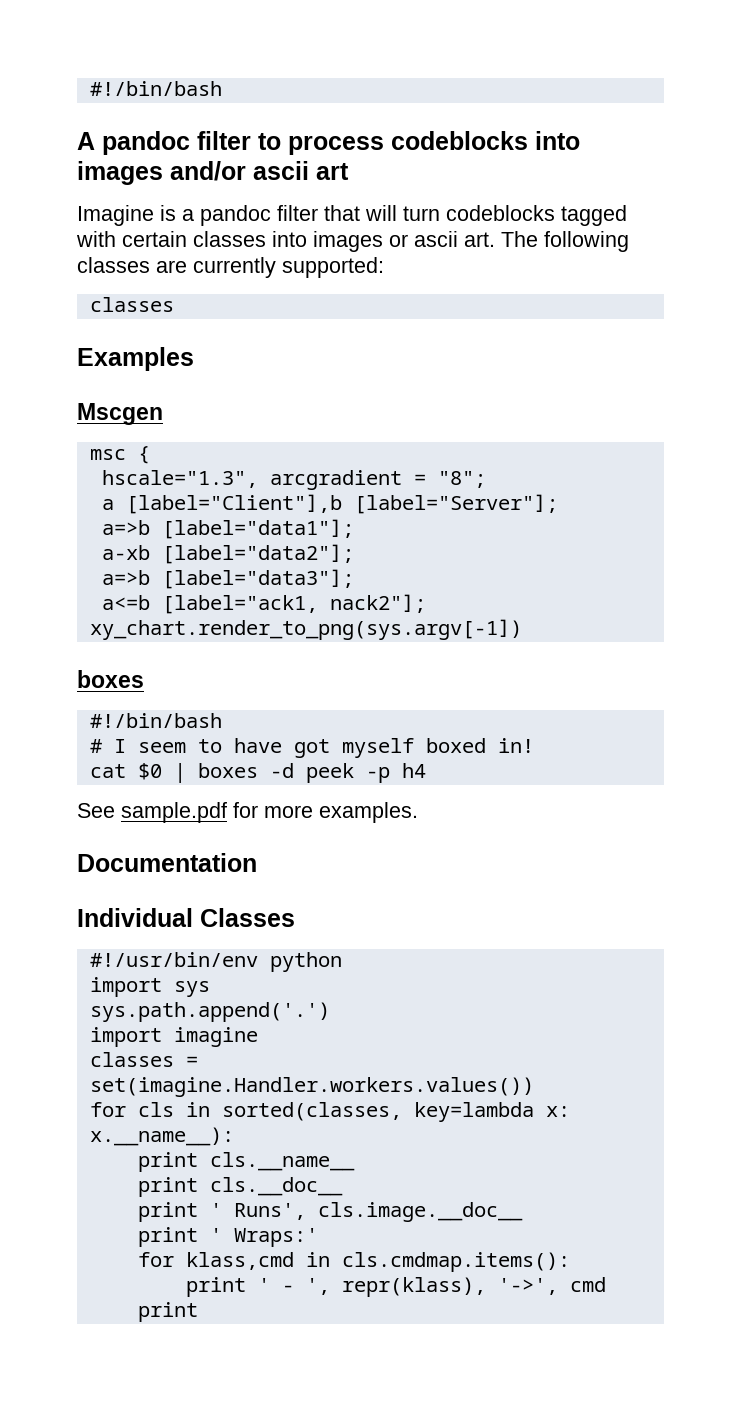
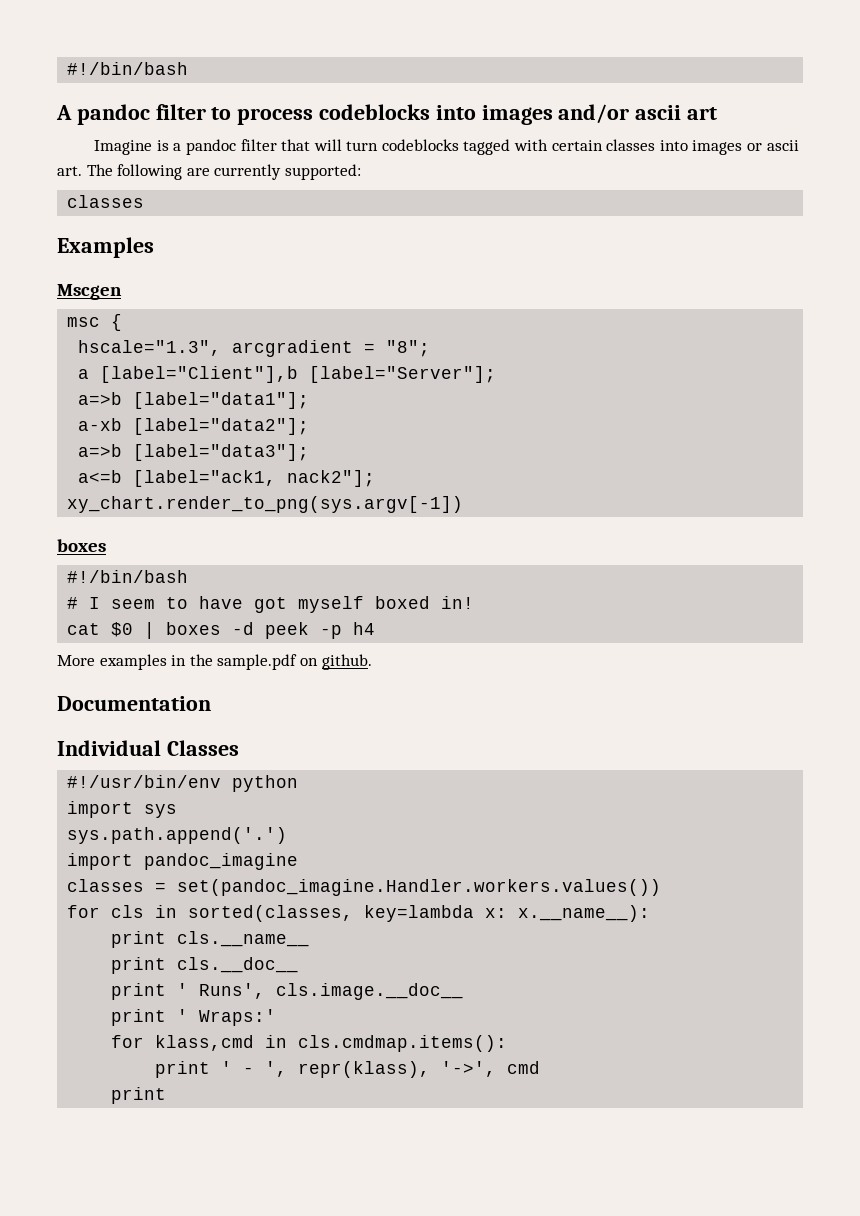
[77,257,150,273] classes -> (183, 172) none
[77,802,418,823] See sample.pdf for more examples. -> [57,654,372,670] More examples in the sample.pdf on github.
[173,1027,258,1047] imagine -> [144,853,299,870] pandoc_imagine
[89,1077,534,1097] set(imagine.Handler.workers.values()) -> [177,879,662,896] set(pandoc_imagine.Handler.workers.values())

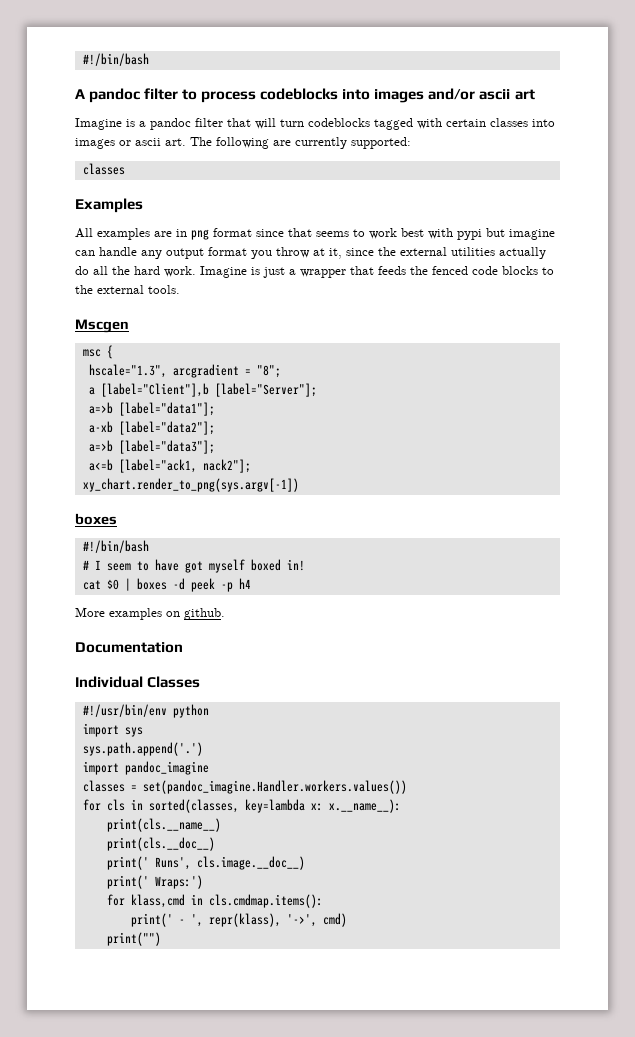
(154, 247) none -> [75,228,555,240] [75,247,546,259] [75,266,554,278] [75,285,180,294] // All examples are in png format since that seems to work best with pypi but imagine can handle any output format you throw at it, since the external utilities actually do all the hard work. Imagine is just a wrapper that feeds the fenced code blocks to the external tools.
[171,654,298,670] in the sample.pdf -> (162, 614) none
[111,931,310,948] [111,957,299,974] [111,983,464,1000] [111,1009,277,1026] print cls.__name__ // print cls.__doc__ // print ' Runs', cls.image.__doc__ // print ' Wraps:' -> [106,818,221,832] [106,837,215,851] [106,856,305,870] [106,875,203,889] print(cls.__name__) // print(cls.__doc__) // print(' Runs', cls.image.__doc__) // print(' Wraps:')
[155,1061,233,1078] print ' -> [130,913,173,927] print('
[507,1061,541,1074] [111,1087,167,1104] cmd // print -> [322,913,347,927] [106,932,161,946] cmd) // print("")

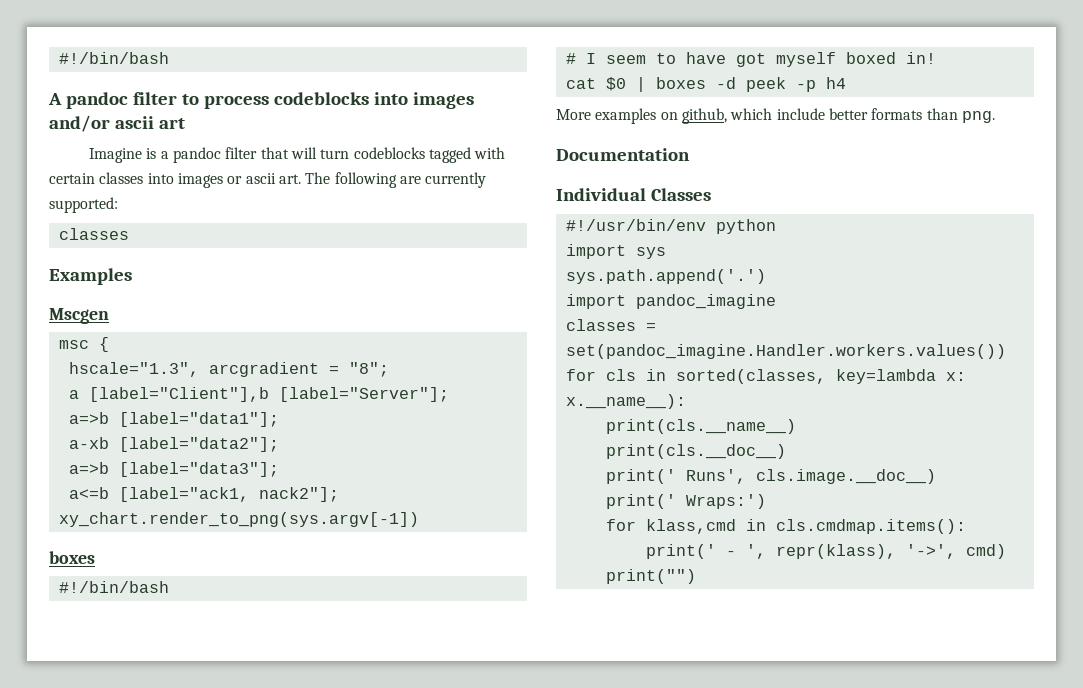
[75,228,555,240] [75,247,546,259] [75,266,554,278] [75,285,180,294] // All examples are in png format since that seems to work best with pypi but imagine can handle any output format you throw at it, since the external utilities actually do all the hard work. Imagine is just a wrapper that feeds the fenced code blocks to the external tools. -> (132, 276) none
[184,608,225,620] github. -> [681,108,995,124] github, which include better formats than png.

